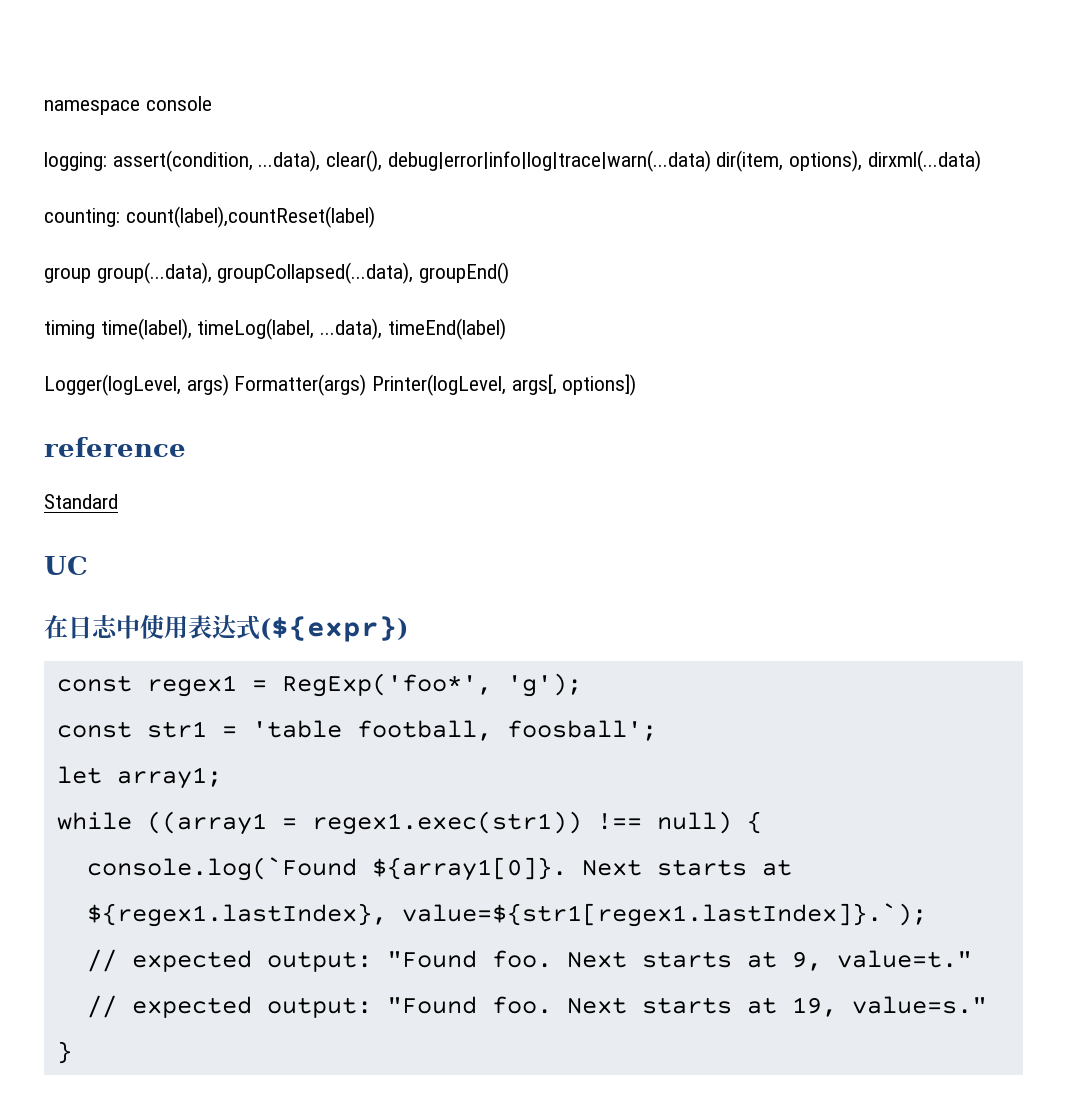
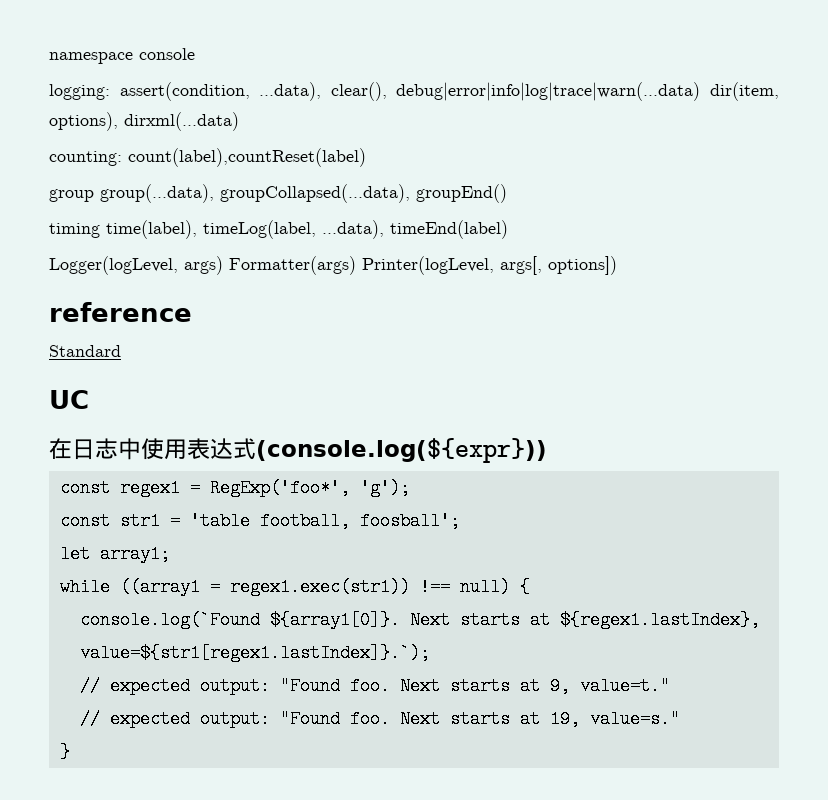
[260,616,408,642] (${expr}) -> [256,438,547,463] (console.log(${expr}))

